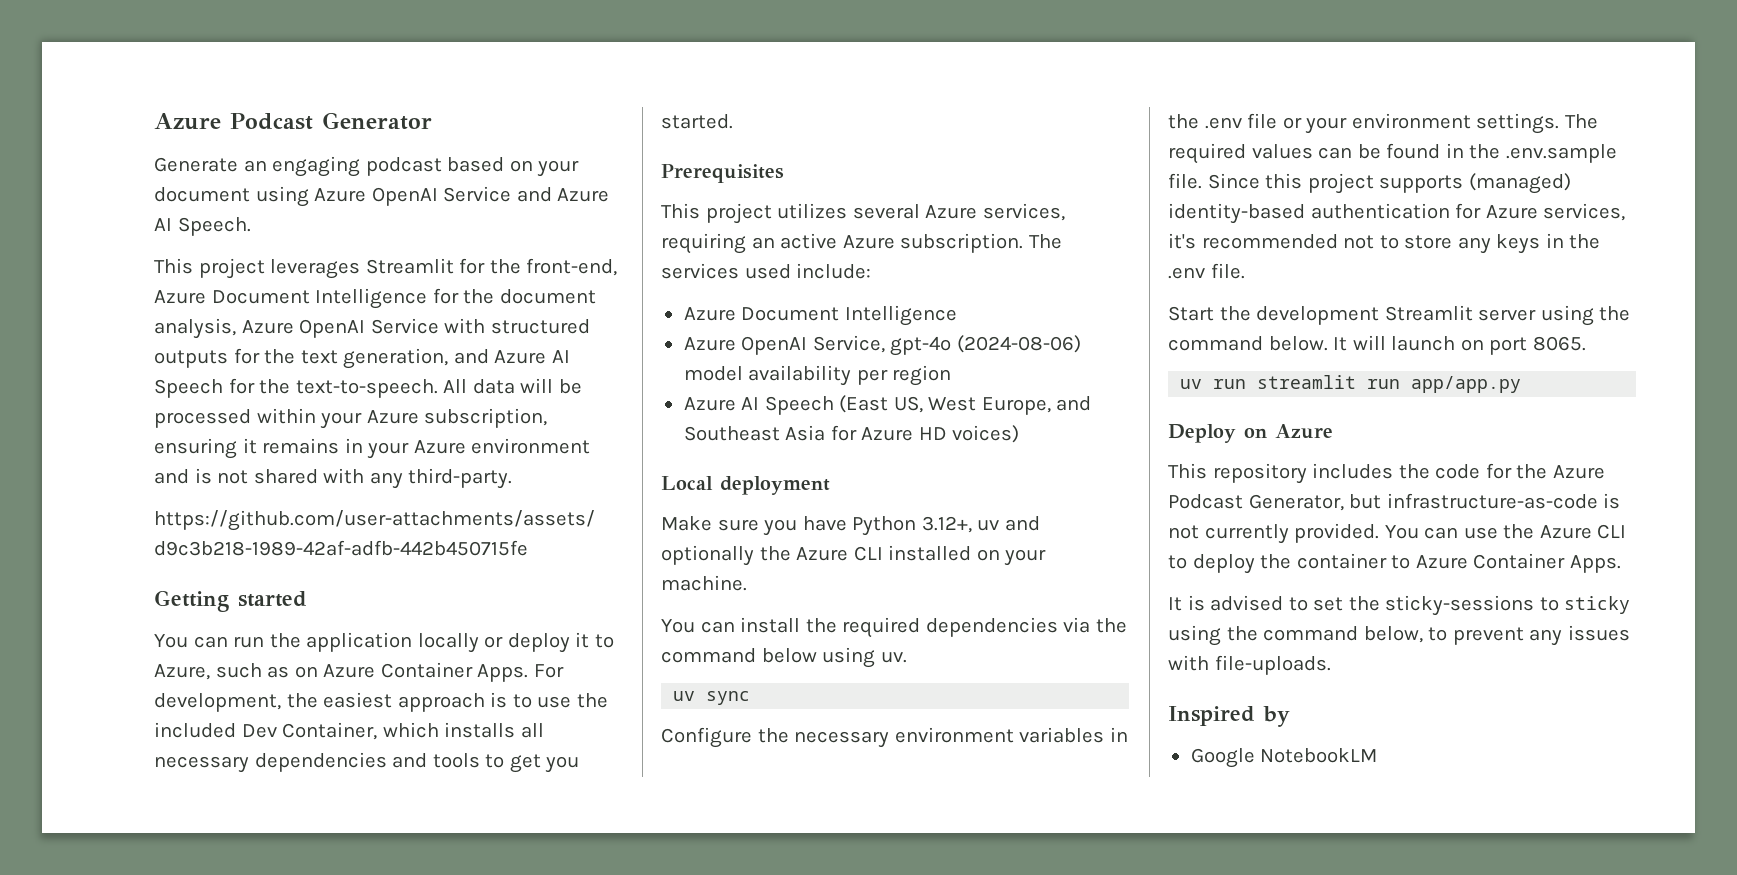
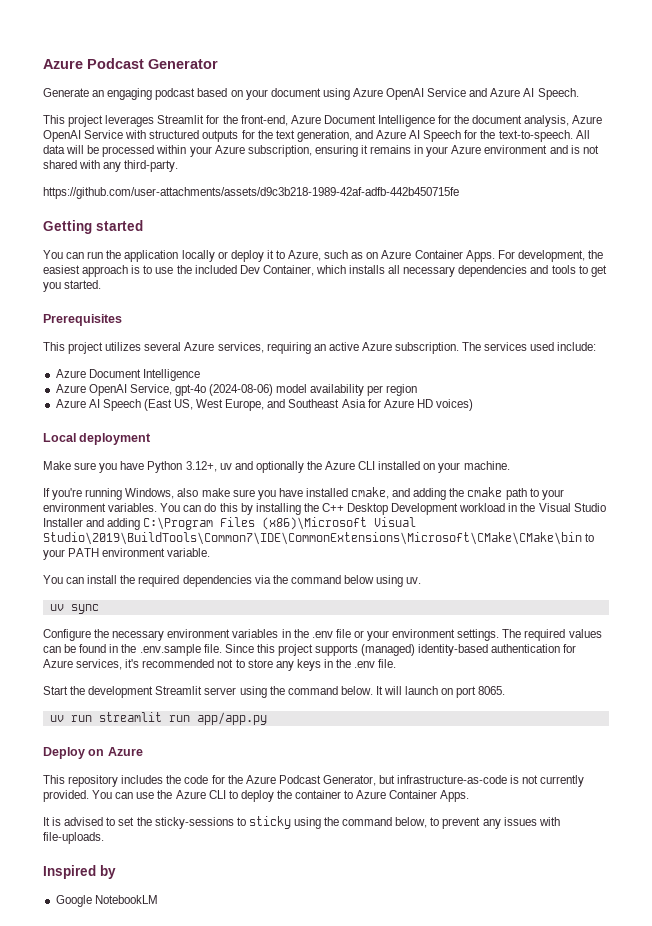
(747, 583) none -> [43,487,564,500] [43,503,606,515] [43,517,417,530] [43,532,595,545] [43,548,211,560] // If you're running Windows, also make sure you have installed cmake, and adding the cmake path to your environment variables. You can do this by installing the C++ Desktop Development workload in the Visual Studio Installer and adding C:\Program Files (x86)\Microsoft Visual Studio\2019\BuildTools\Common7\IDE\CommonExtensions\Microsoft\CMake\CMake\bin to your PATH environment variable.

